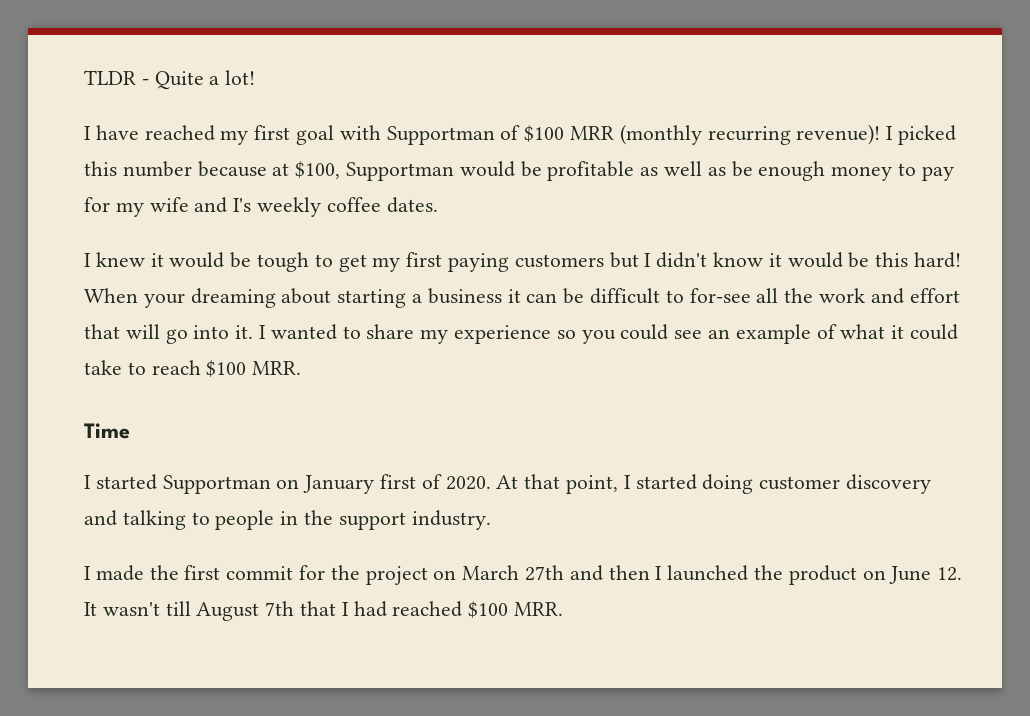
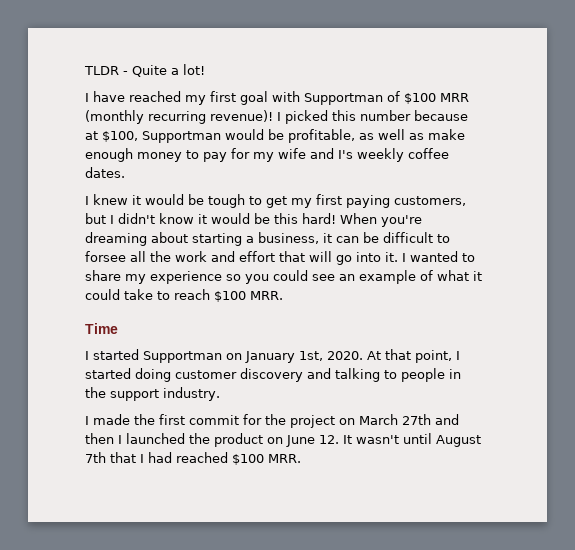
[547,161,635,181] profitable -> [288,129,355,143] profitable,
[731,161,753,177] be -> [428,129,465,140] make
[514,254,604,268] customers -> [394,196,466,206] customers,
[143,293,185,308] your -> [381,215,422,227] you're
[427,288,502,304] business -> [258,232,319,244] business,
[689,288,751,303] for-see -> [85,251,126,262] forsee
[380,474,442,489] first of -> [299,351,323,361] 1st,
[165,601,191,616] till -> [403,433,432,444] until

